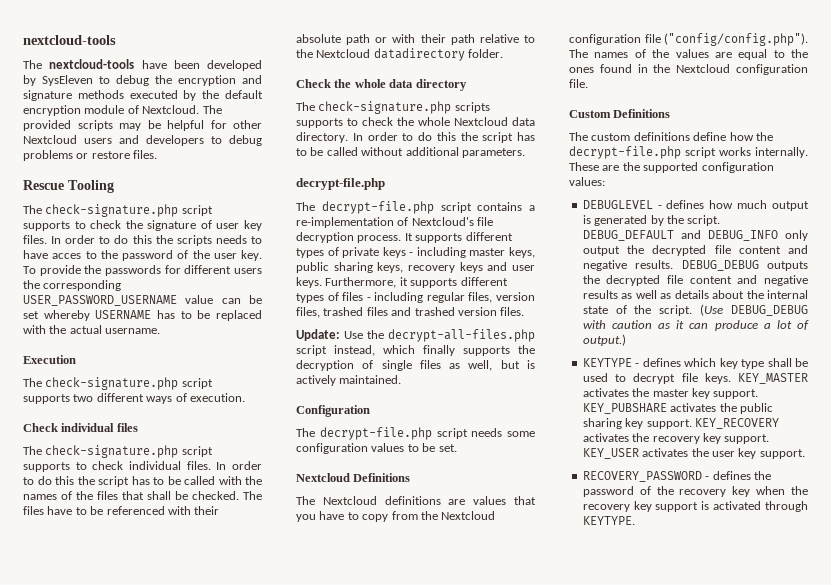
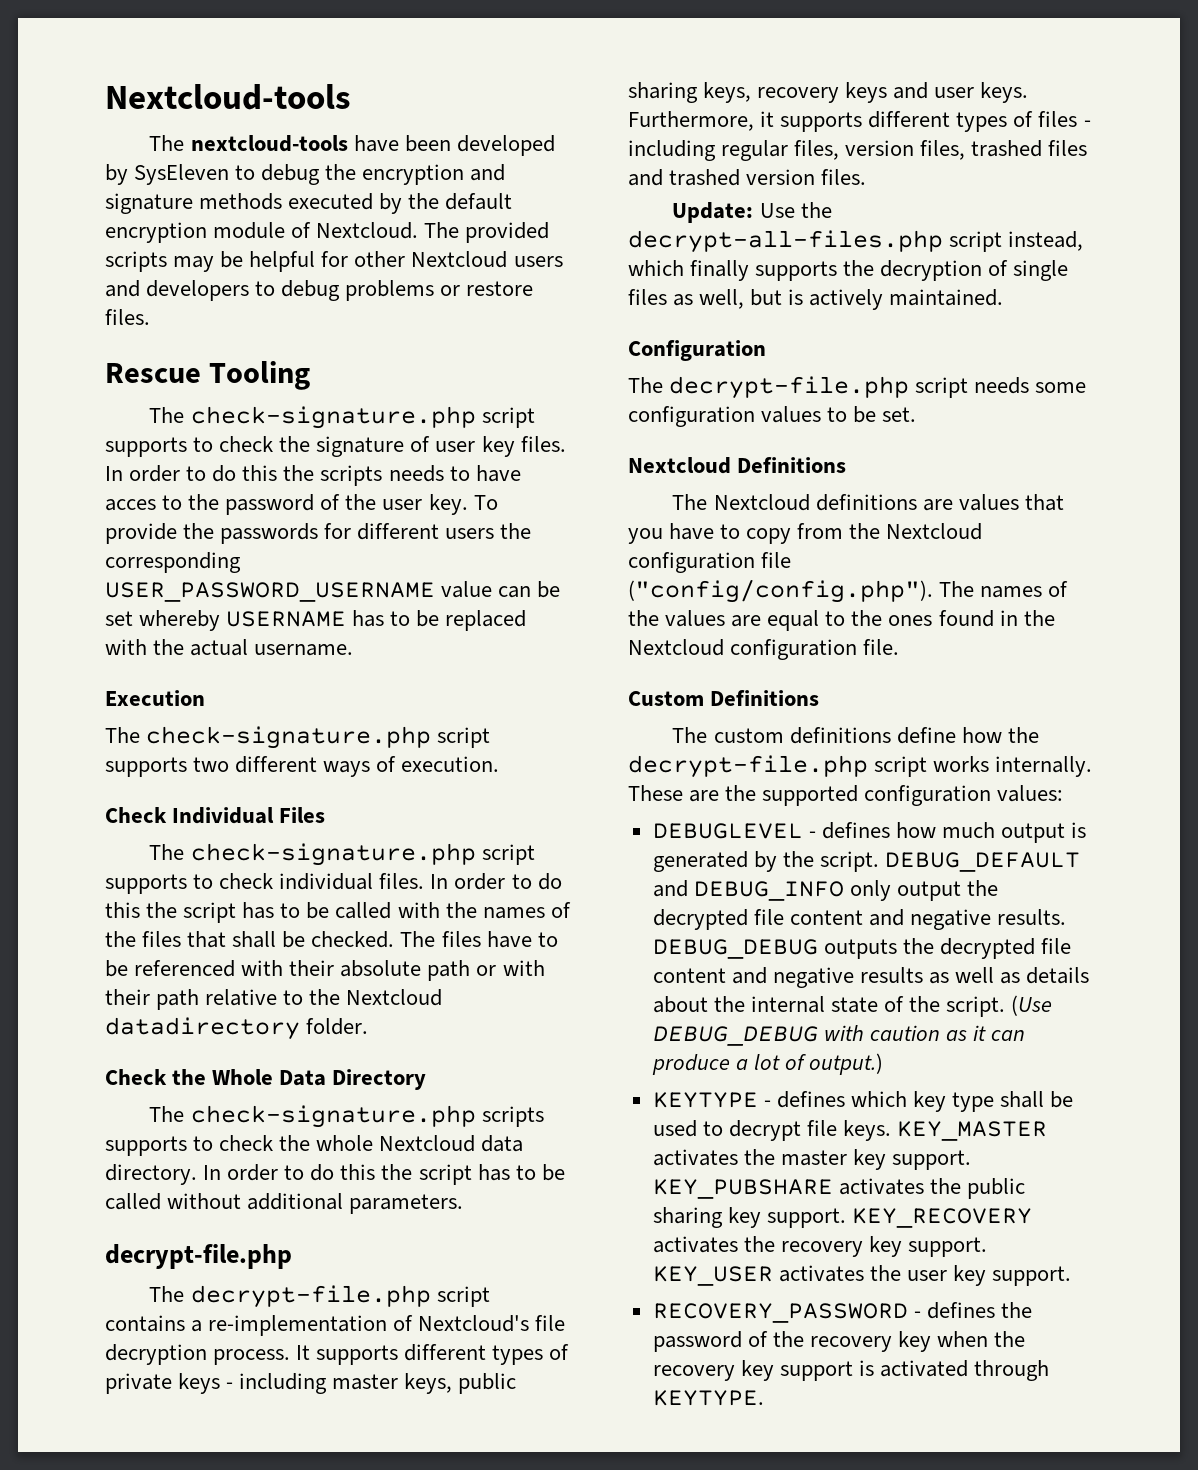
[23,35,116,45] nextcloud-tools -> [105,84,351,110] Nextcloud-tools
[61,423,138,432] individual files -> [172,807,326,824] Individual Files
[354,79,467,91] whole data directory -> [212,1069,427,1090] Whole Data Directory

